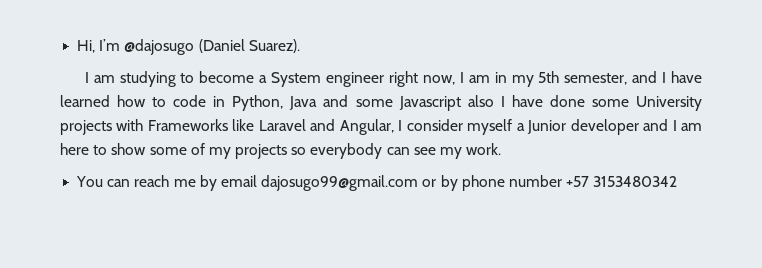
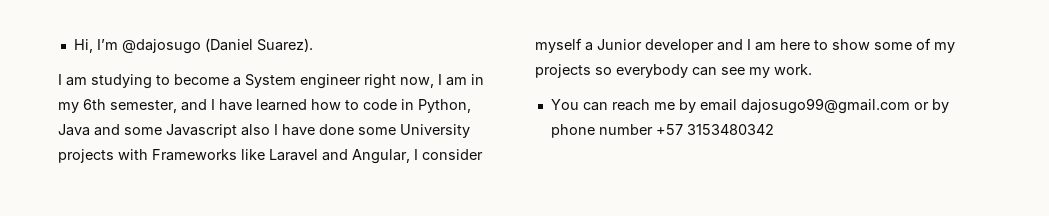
[538,71,560,83] 5th -> [83,99,106,110] 6th

